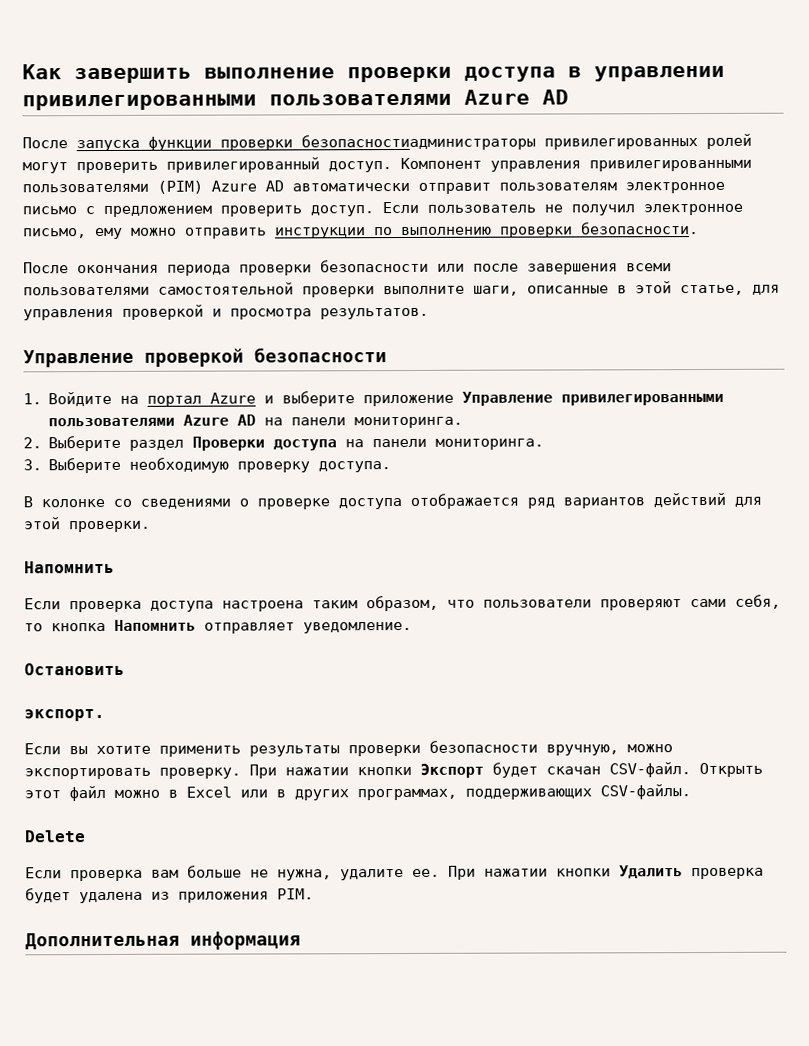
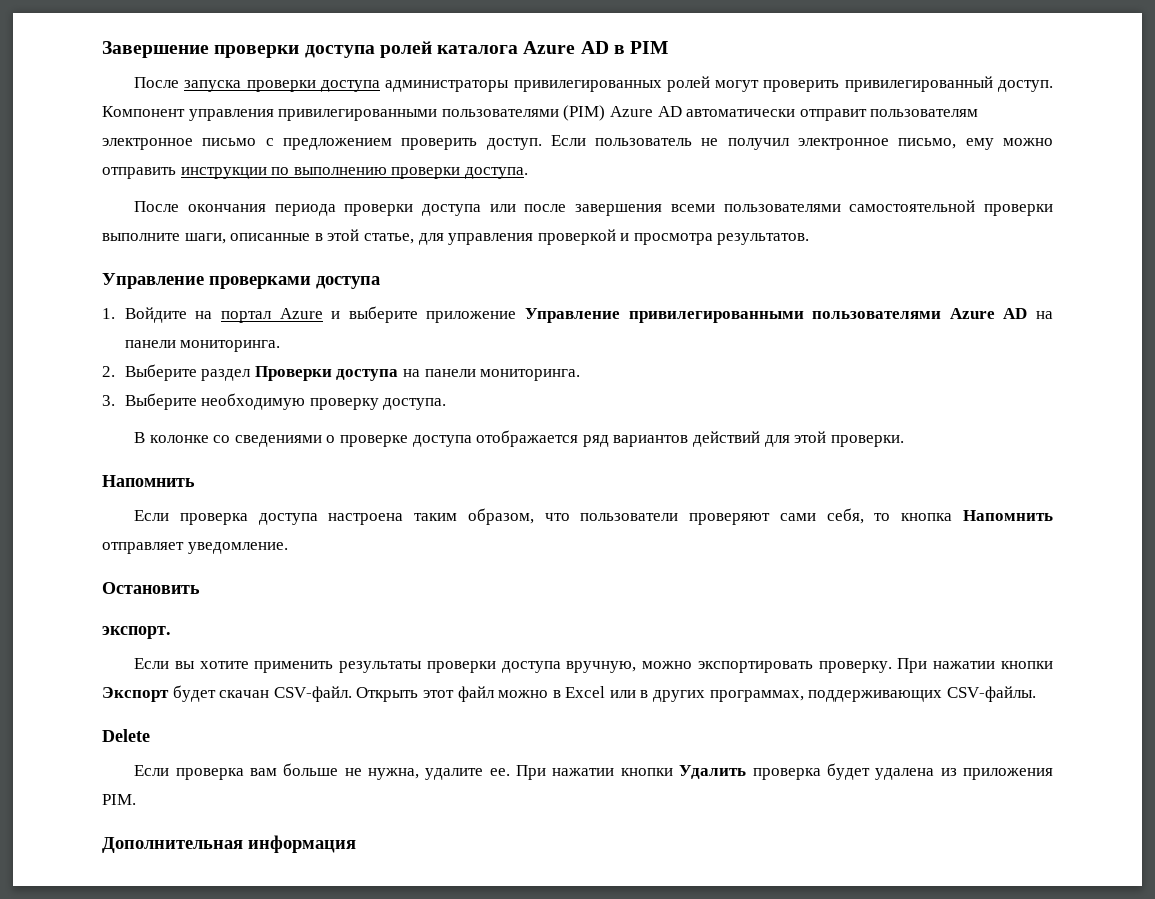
[22,64,725,84] [22,89,569,111] Как завершить выполнение проверки доступа в управлении привилегированными пользователями Azure AD -> [102,41,669,58] Завершение проверки доступа ролей каталога Azure AD в PIM
[148,134,536,151] функции проверки безопасностиадминистраторы -> [246,80,510,92] проверки доступа администраторы
[581,222,699,235] безопасности. -> [464,167,528,179] доступа.
[320,259,429,273] безопасности -> [421,204,481,216] доступа
[144,347,387,367] проверкой безопасности -> [209,276,380,289] проверками доступа
[429,740,538,753] безопасности -> [501,661,561,673] доступа

